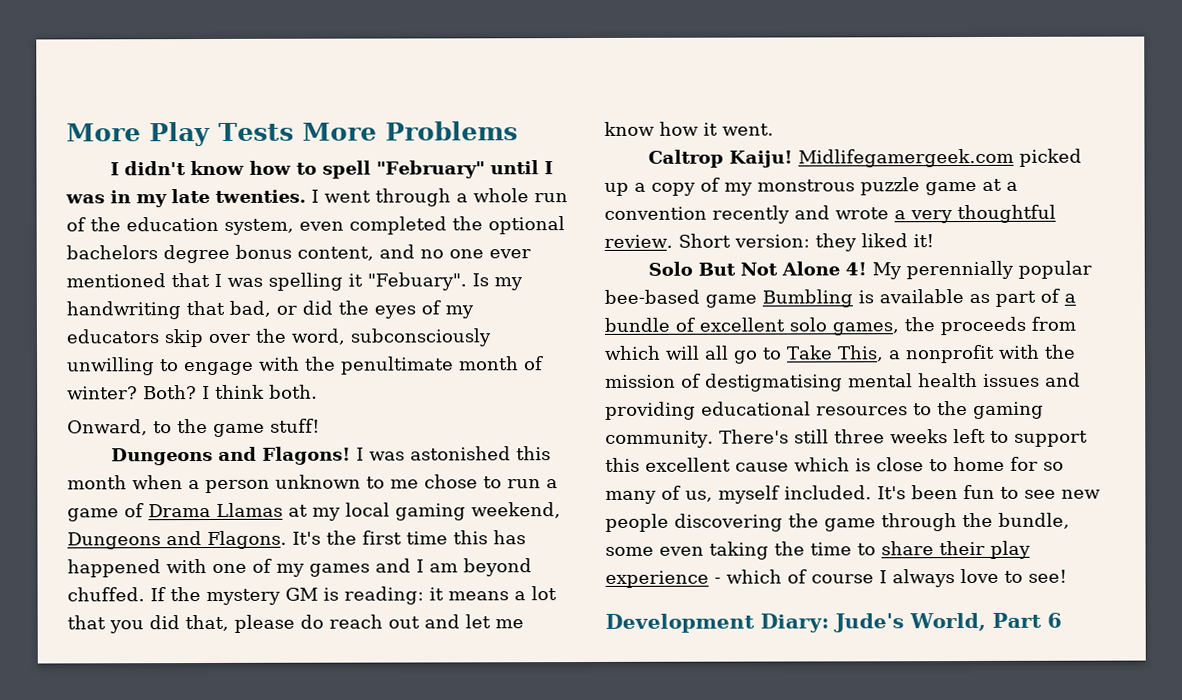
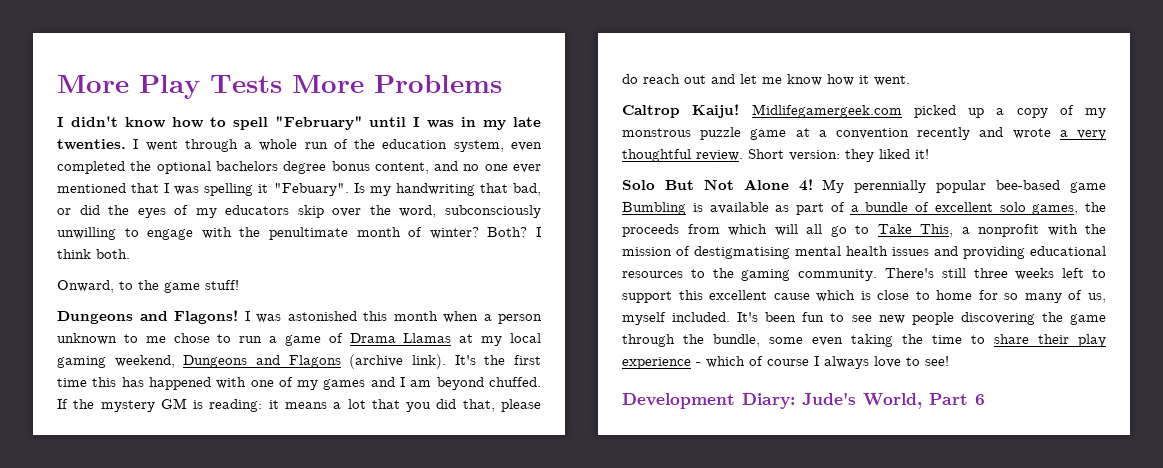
[207,530,287,550] Flagons. -> [288,354,446,369] Flagons (archive link).

